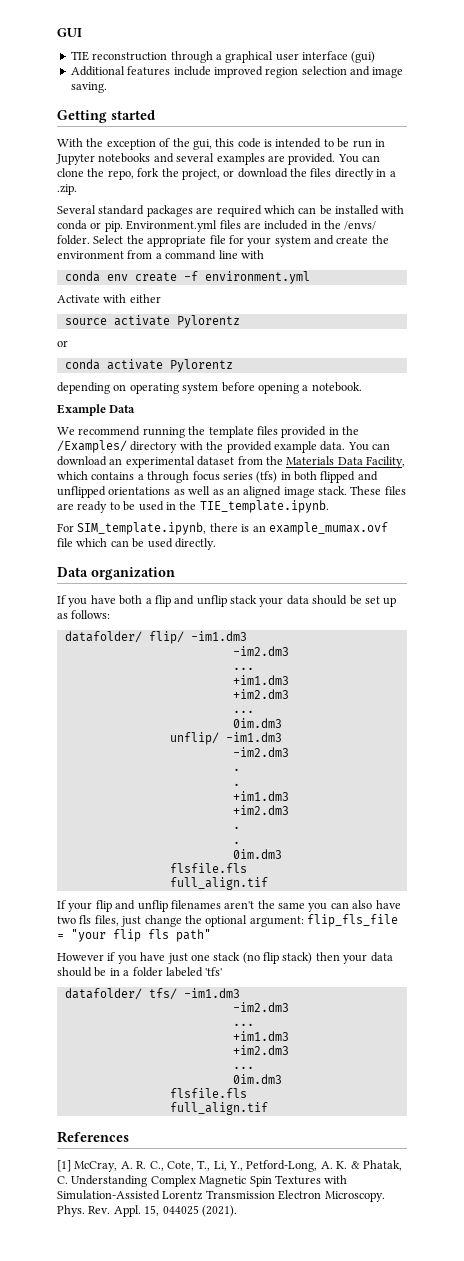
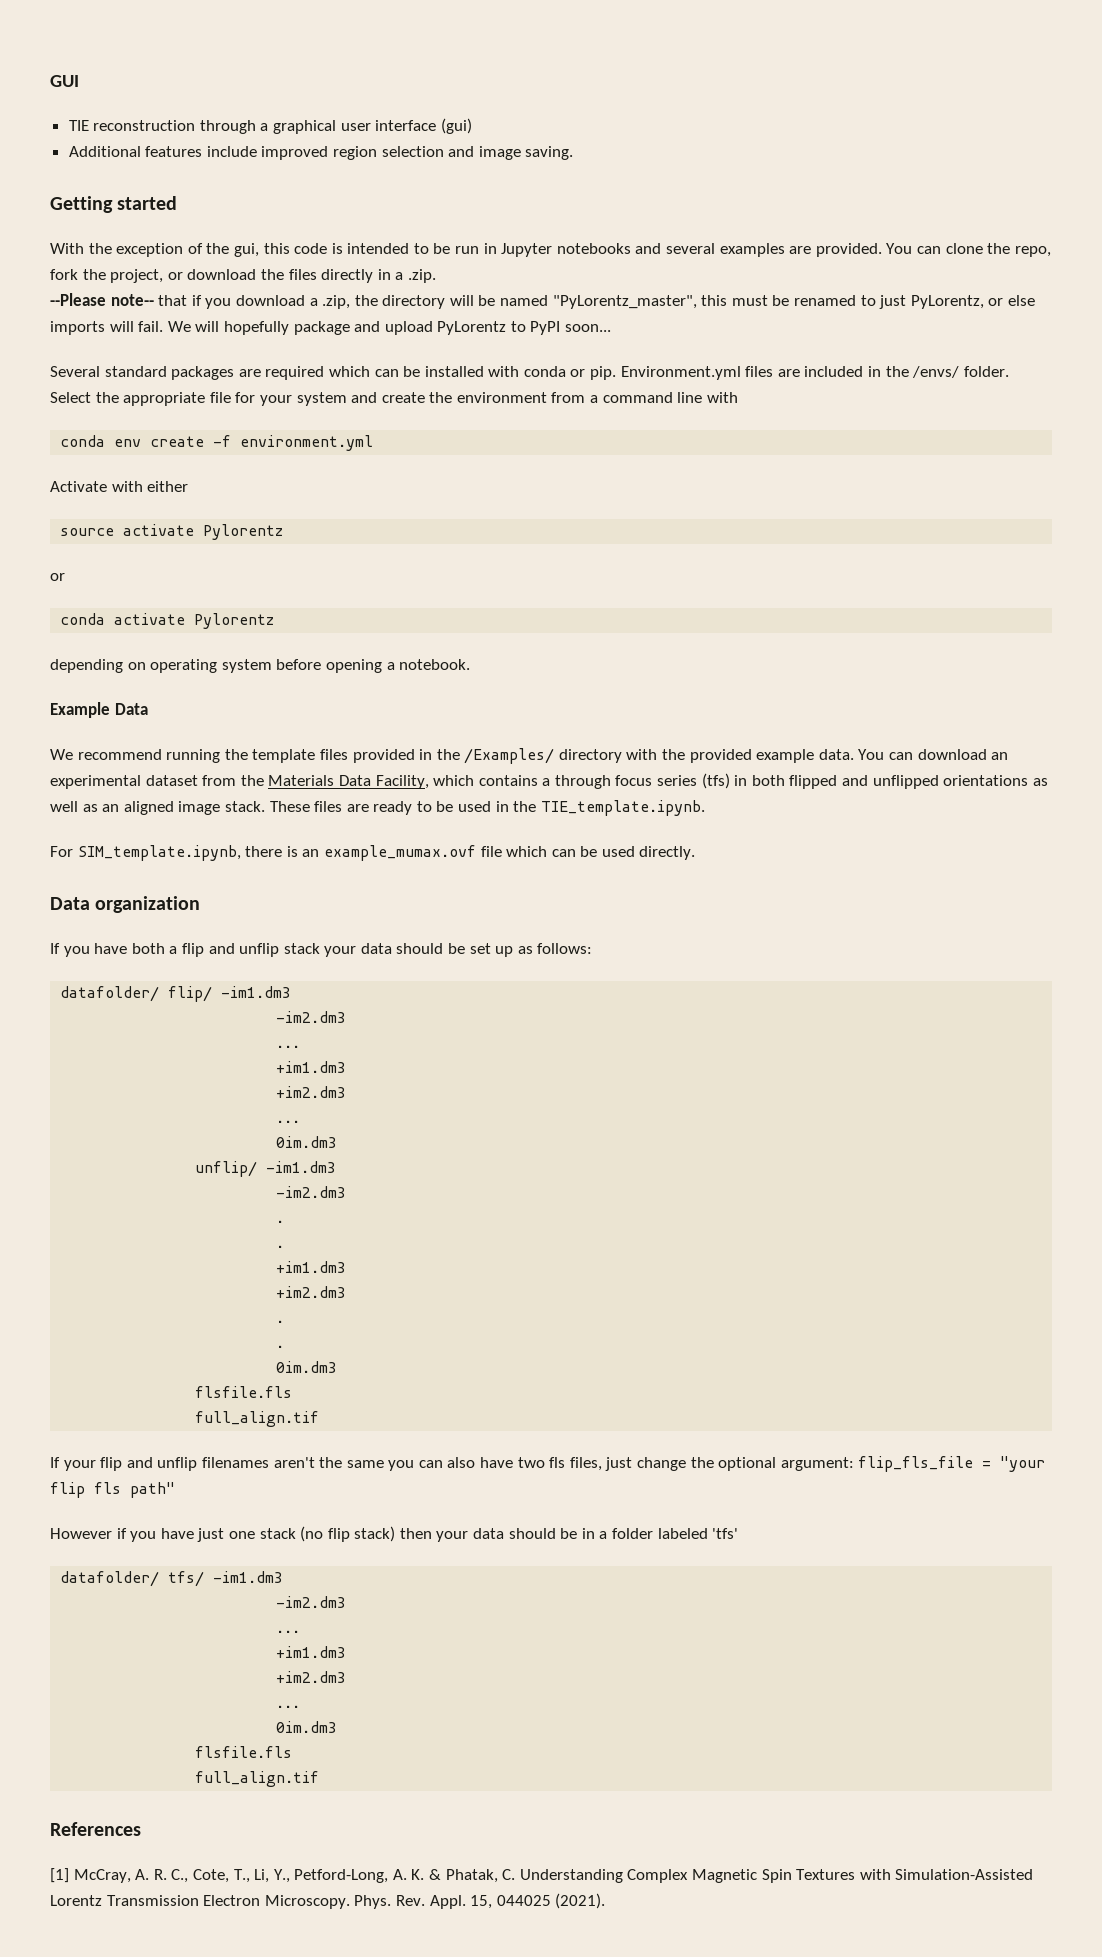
(77, 189) none -> [50,293,1035,309] [50,321,612,335] // --Please note-- that if you download a .zip, the directory will be named "PyLorentz_master", this must be renamed to just PyLorentz, or else imports will fail. We will hopefully package and upload PyLorentz to PyPI soon...

